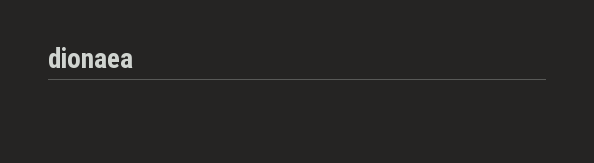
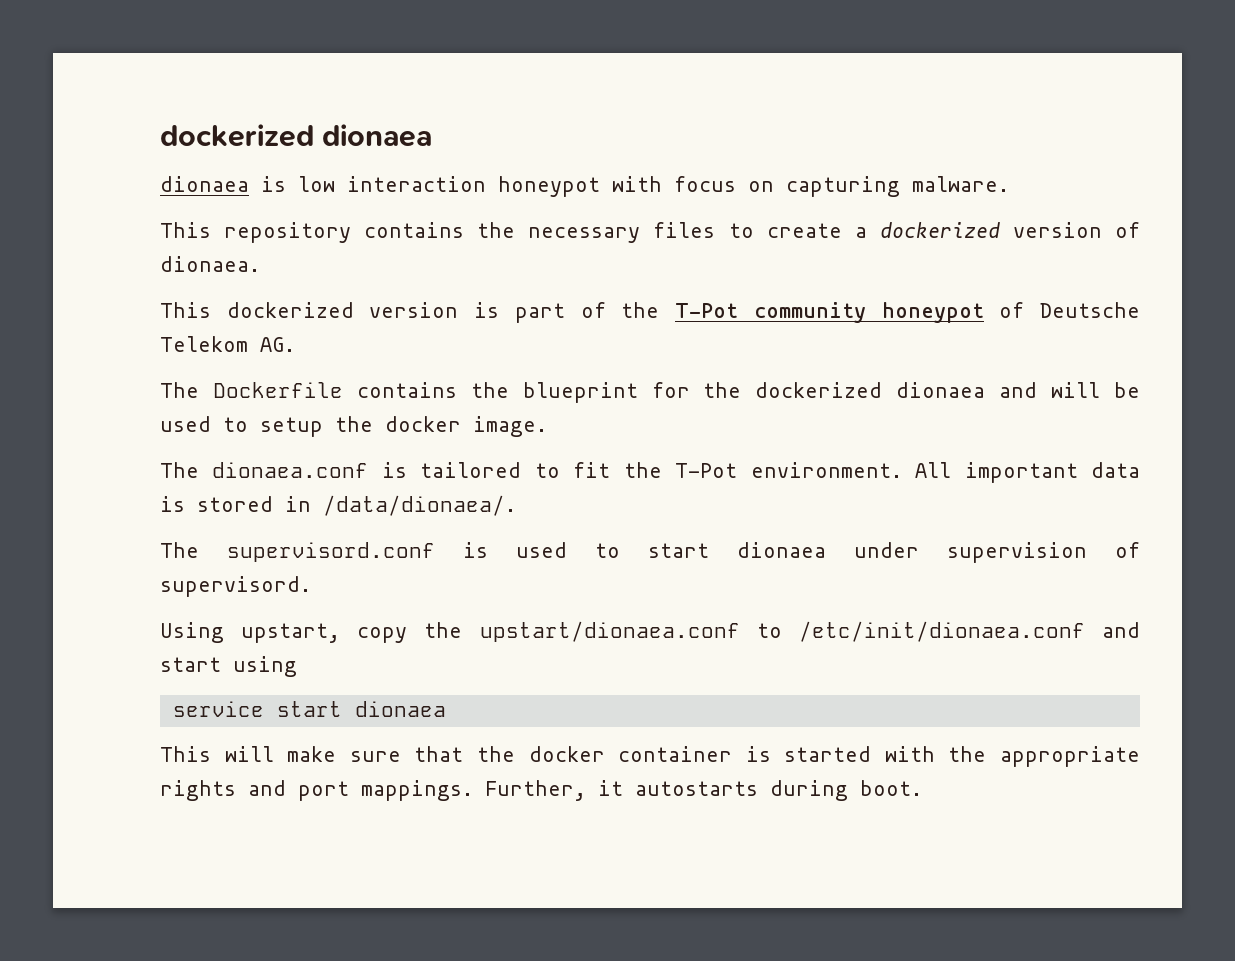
[48,47,133,68] dionaea -> [160,124,433,147] [160,176,1009,197] [160,222,1140,243] [160,256,260,272] [160,302,1140,323] [160,336,295,352] [160,382,1140,403] [160,416,547,437] [160,462,1140,483] [160,495,516,516] [160,542,1140,563] [160,576,311,597] [160,621,1140,643] [160,656,297,677] [172,701,446,717] [160,746,1140,767] [160,780,922,801] dockerized dionaea // dionaea is low interaction honeypot with focus on capturing malware. // This repository contains the necessary files to create a dockerized version of dionaea. // This dockerized version is part of the T-Pot community honeypot of Deutsche Telekom AG. // The Dockerfile contains the blueprint for the dockerized dionaea and will be used to setup the docker image. // The dionaea.conf is tailored to fit the T-Pot environment. All important data is stored in /data/dionaea/. // The supervisord.conf is used to start dionaea under supervision of supervisord. // Using upstart, copy the upstart/dionaea.conf to /etc/init/dionaea.conf and start using // service start dionaea // This will make sure that the docker container is started with the appropriate rights and port mappings. Further, it autostarts during boot.

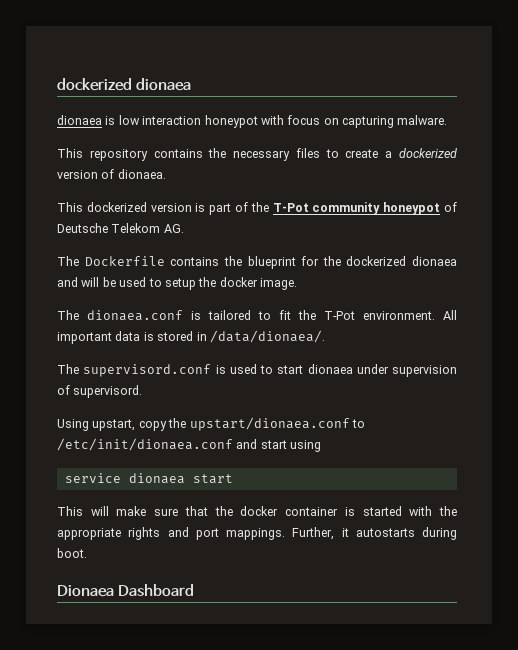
[276,701,446,717] start dionaea -> [128,473,233,484] dionaea start
(922, 788) none -> [57,584,194,597] // Dionaea Dashboard

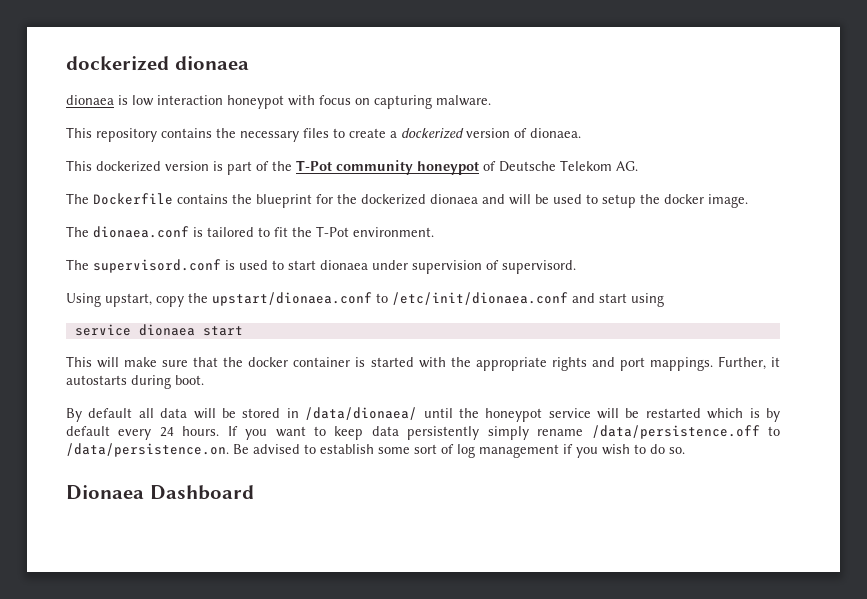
[443,310,457,320] [57,330,325,344] All important data is stored in /data/dionaea/. -> (434, 232) none
(87, 553) none -> [66,407,781,422] [66,425,780,440] [66,443,685,458] // By default all data will be stored in /data/dionaea/ until the honeypot service will be restarted which is by default every 24 hours. If you want to keep data persistently simply rename /data/persistence.off to /data/persistence.on. Be advised to establish some sort of log management if you wish to do so.

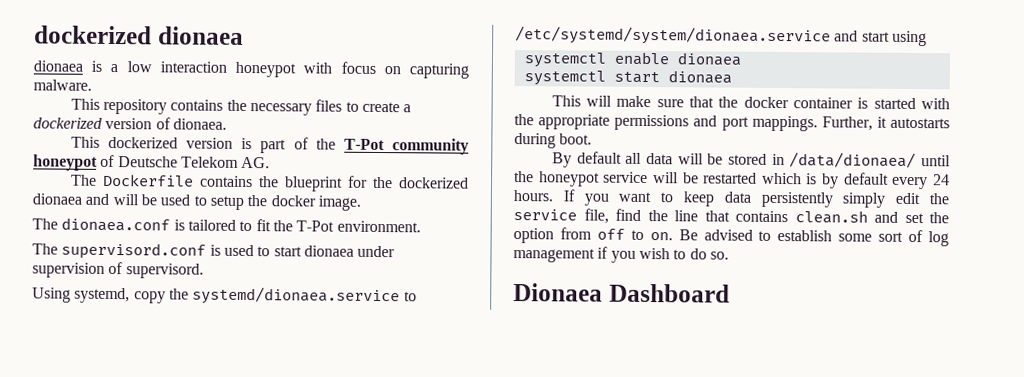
(128, 100) none -> [110,63,119,73] a
[105,293,152,307] upstart, -> [74,287,131,304] systemd,
[212,292,568,306] upstart/dionaea.conf to /etc/init/dionaea.conf -> [192,286,417,306] [515,26,831,46] systemd/dionaea.service to /etc/systemd/system/dionaea.service
[74,324,243,336] service dionaea start -> [523,51,742,68] [523,70,732,86] systemctl enable dionaea // systemctl start dionaea
[551,357,587,371] rights -> [614,114,690,131] permissions
[537,425,780,439] [66,443,229,457] rename /data/persistence.off to /data/persistence.on. -> [895,192,949,205] [513,208,949,224] [513,227,673,244] edit the service file, find the line that contains clean.sh and set the option from off to on.

